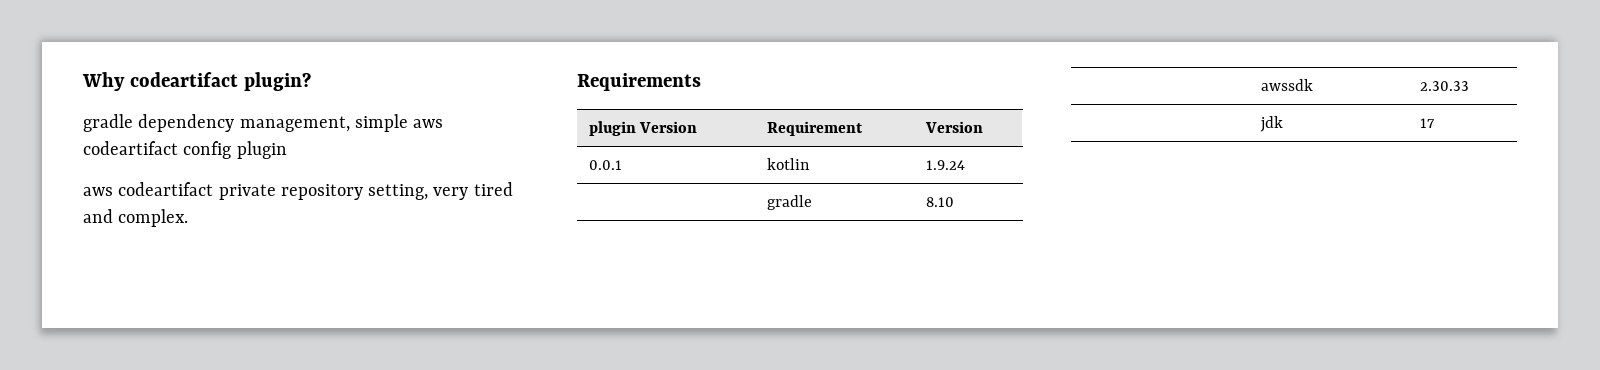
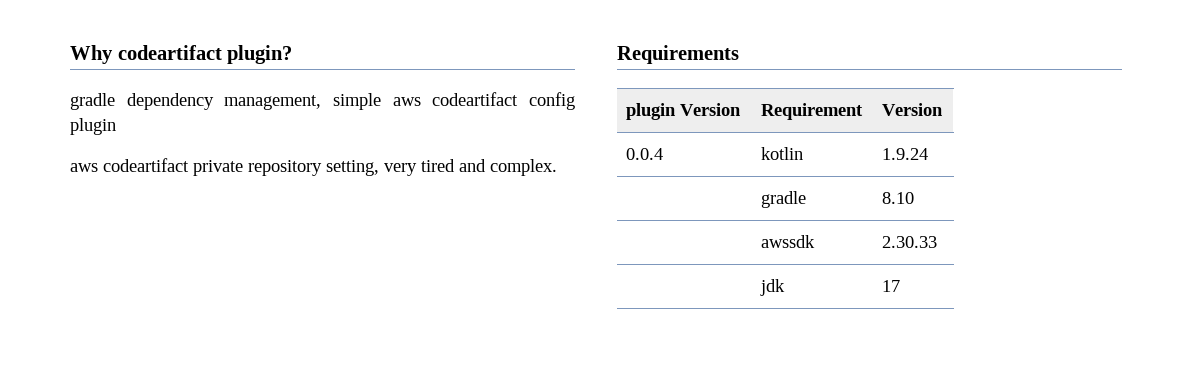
[588,160,622,170] 0.0.1 -> [626,148,664,160] 0.0.4

